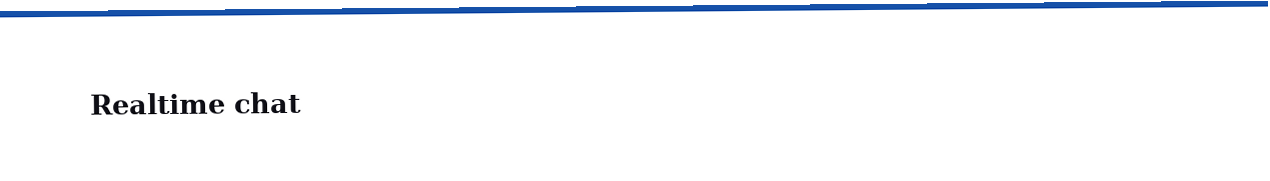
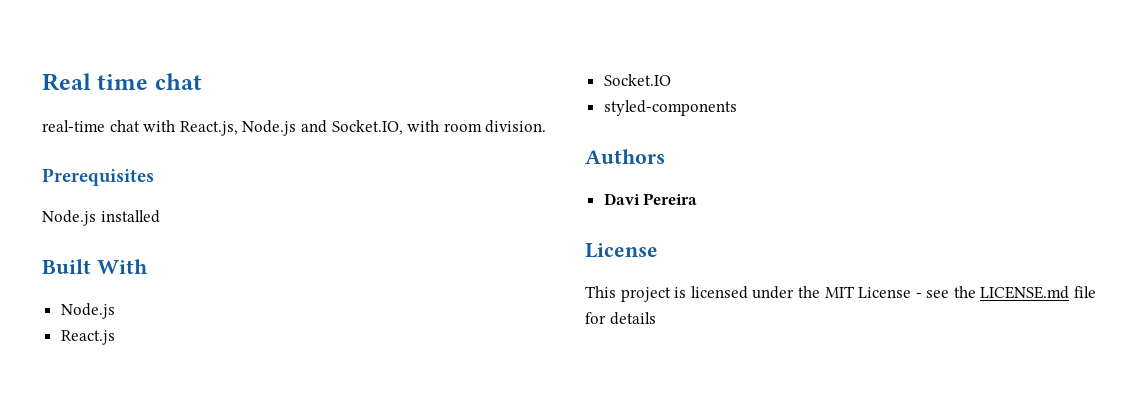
[90,91,302,115] Realtime chat -> [42,73,202,91] [42,120,547,136] [42,168,154,186] [42,210,160,226] [42,259,148,274] [60,303,115,319] [60,330,115,345] [603,74,671,86] [603,100,737,116] [585,149,665,164] [603,193,698,205] [585,243,658,258] [585,286,1097,302] [585,312,656,325] Real time chat // real-time chat with React.js, Node.js and Socket.IO, with room division. // Prerequisites // Node.js installed // Built With // Node.js // React.js // Socket.IO // styled-components // Authors // Davi Pereira // License // This project is licensed under the MIT License - see the LICENSE.md file for details

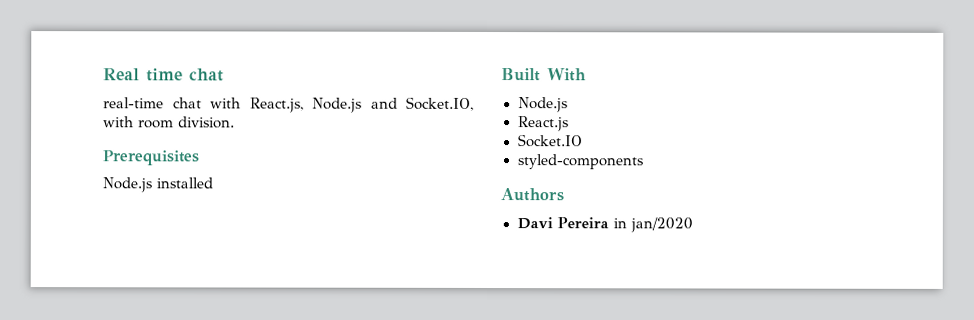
[585,243,658,258] [585,286,1097,302] [585,312,656,325] // License // This project is licensed under the MIT License - see the LICENSE.md file for details -> [612,217,693,233] in jan/2020

